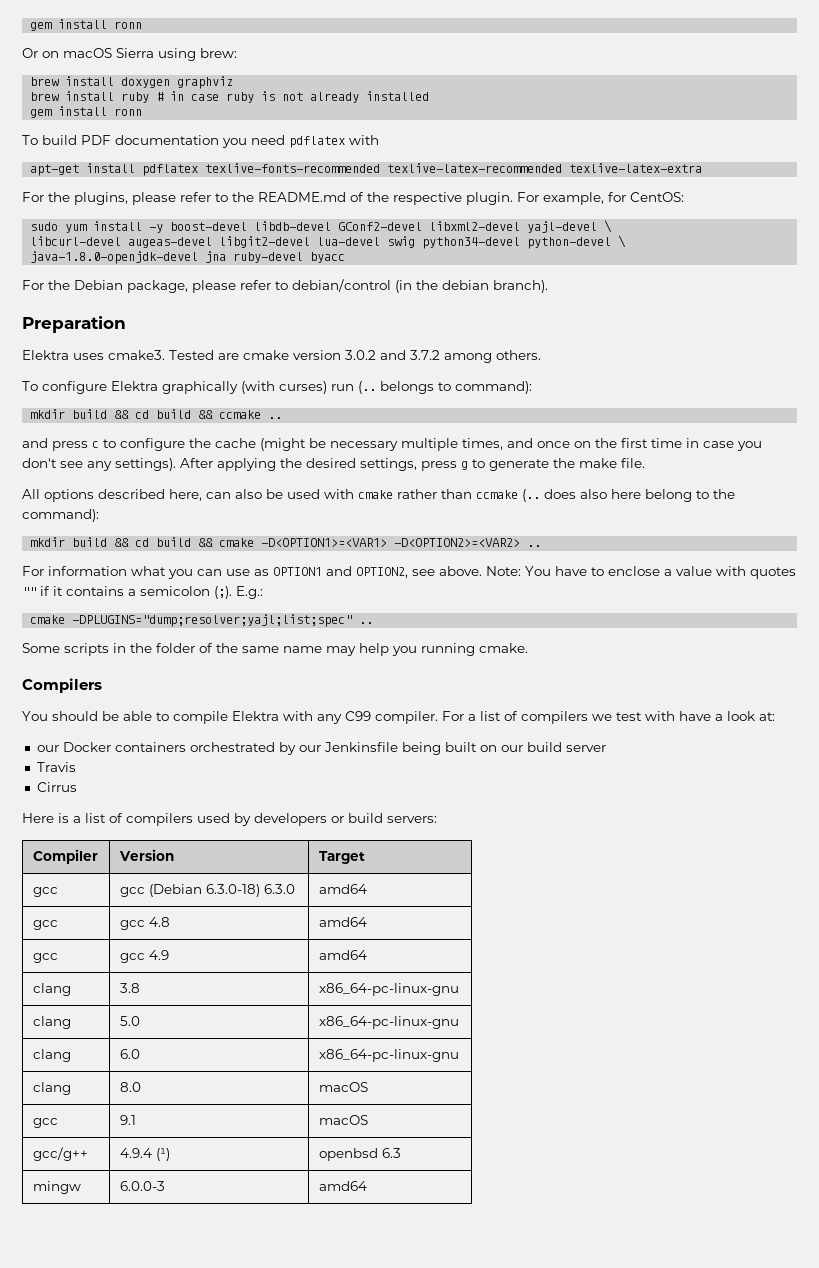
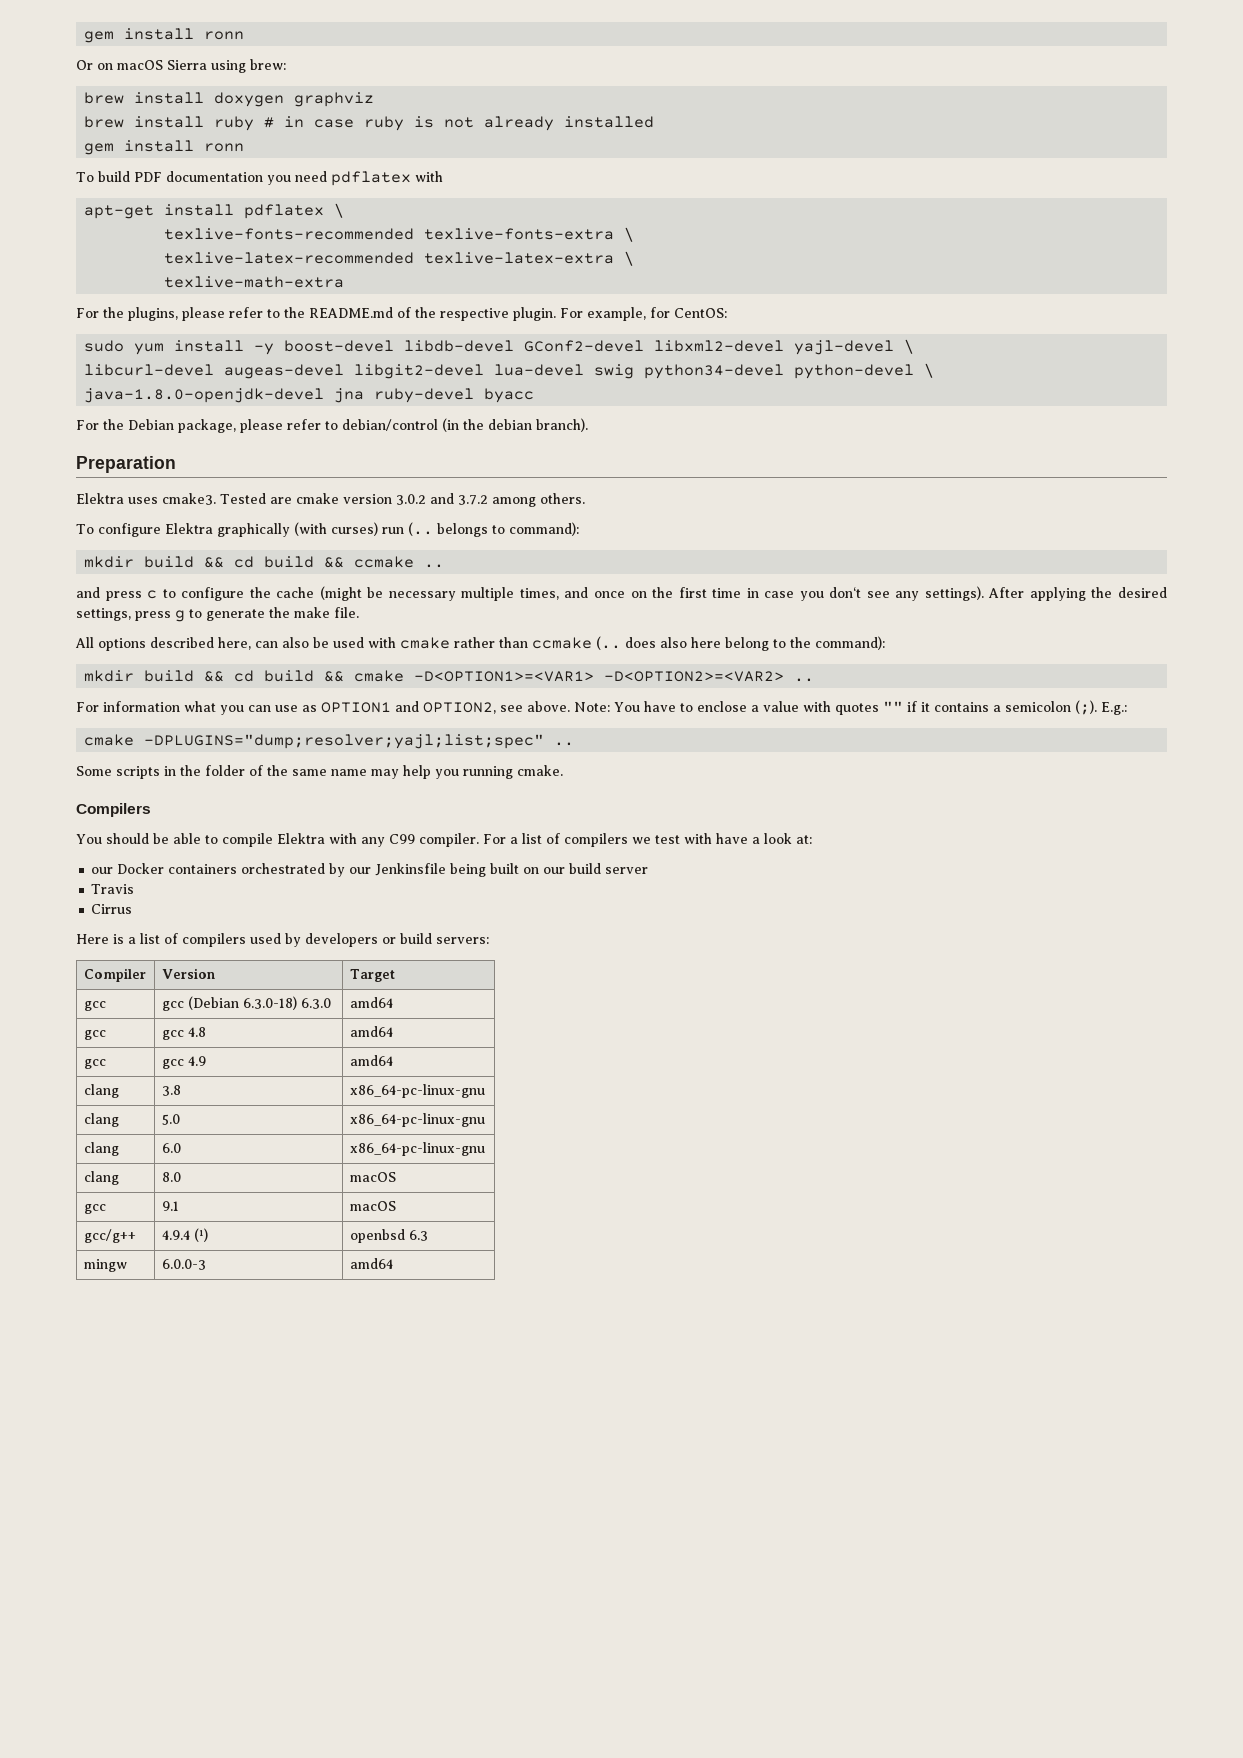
[205,163,381,173] texlive-fonts-recommended -> [334,203,345,218] [164,227,635,242] \ // texlive-fonts-recommended texlive-fonts-extra \ //
(703, 168) none -> [624,251,635,266] [164,276,345,288] \ // texlive-math-extra

